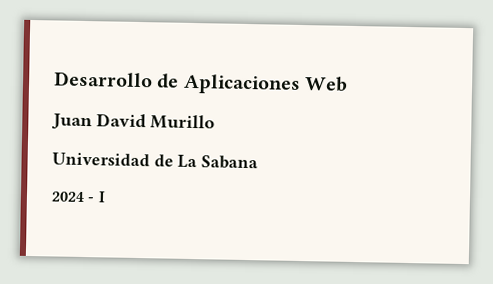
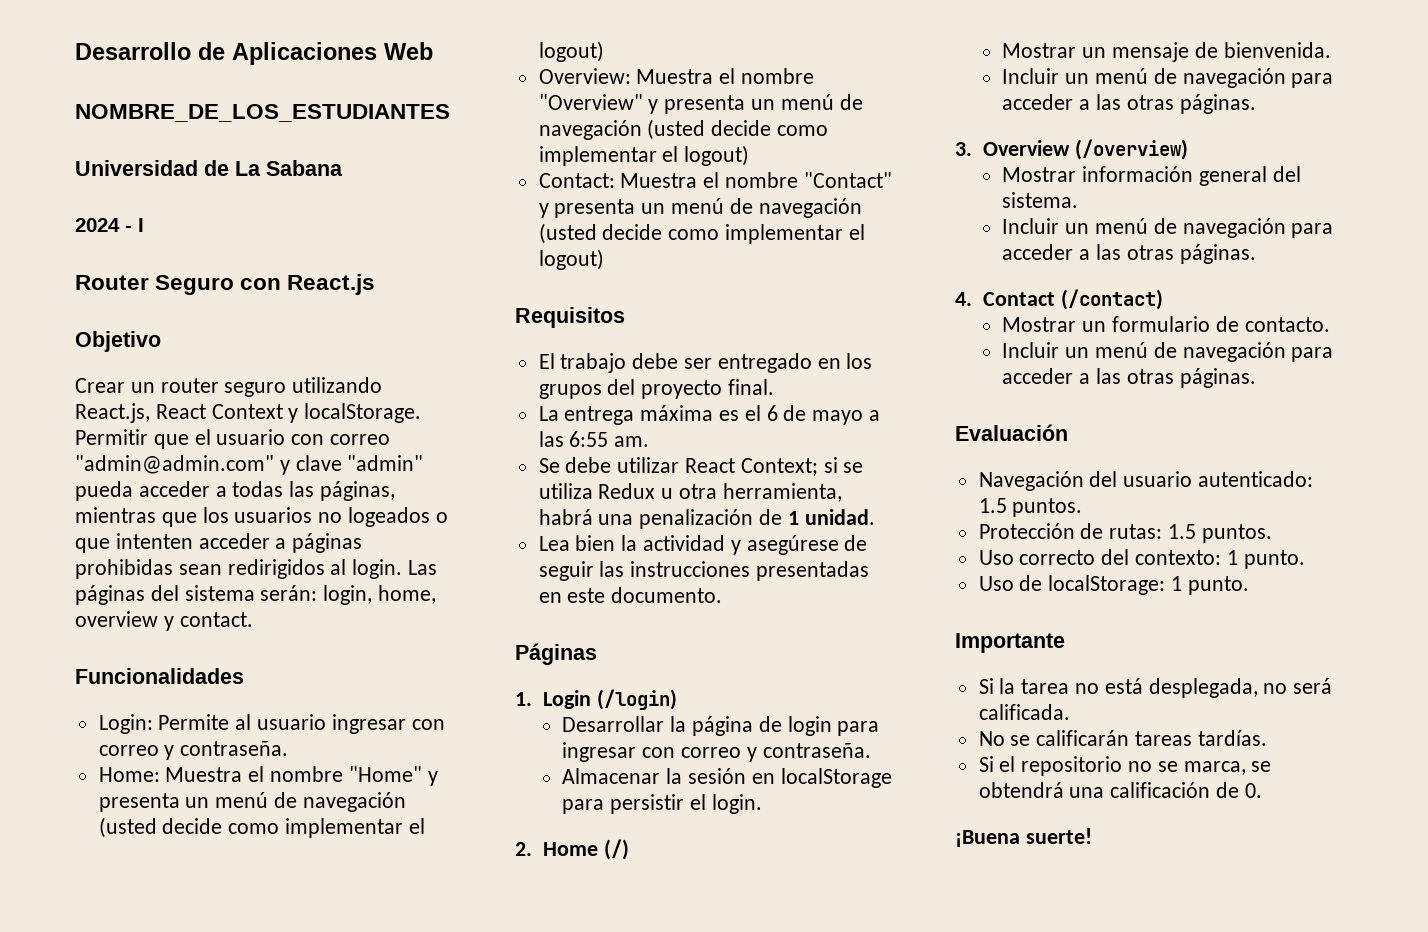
[51,113,215,131] Juan David Murillo -> [75,104,450,122] NOMBRE_DE_LOS_ESTUDIANTES
(106, 197) none -> [75,274,376,295] [75,331,161,352] [75,377,383,397] [75,403,422,423] [75,429,391,449] [75,455,424,475] [75,481,396,501] [75,507,448,527] [75,533,363,553] [75,559,438,579] [75,585,437,605] [75,611,253,631] [75,668,244,684] [98,714,445,734] [98,741,289,760] [98,766,438,786] [98,792,406,812] [98,817,425,838] [538,41,604,62] [538,68,815,84] [538,94,863,114] [538,119,829,140] [538,145,750,166] [538,172,892,188] [538,198,862,218] [538,223,865,244] [538,249,604,270] [515,307,625,328] [538,353,873,373] [538,379,775,399] [538,405,881,425] [538,431,650,447] [538,457,864,476] [538,483,842,502] [538,509,875,529] [538,535,868,555] [538,561,870,581] [538,587,723,603] [515,643,597,665] [515,689,677,710] [562,716,880,736] [562,742,871,762] [562,768,892,788] [562,794,762,814] [515,839,629,860] [1002,42,1331,62] [1002,68,1334,88] [1002,94,1256,114] [955,139,1188,160] [1002,166,1301,186] [1002,192,1079,208] [1002,218,1334,238] [1002,244,1256,264] [955,289,1163,310] [1002,316,1330,332] [1002,342,1334,362] [1002,368,1256,388] [955,424,1068,441] [978,471,1314,491] [978,498,1083,517] [978,523,1272,543] [978,549,1305,569] [978,575,1249,595] [955,633,1065,653] [978,678,1333,698] [978,704,1070,720] [978,730,1267,746] [978,756,1272,776] [978,782,1262,798] [955,828,1092,847] // Router Seguro con React.js // Objetivo // Crear un router seguro utilizando React.js, React Context y localStorage. Permitir que el usuario con correo "admin@admin.com" y clave "admin" pueda acceder a todas las páginas, mientras que los usuarios no logeados o que intenten acceder a páginas prohibidas sean redirigidos al login. Las páginas del sistema serán: login, home, overview y contact. // Funcionalidades // Login: Permite al usuario ingresar con correo y contraseña. // Home: Muestra el nombre "Home" y presenta un menú de navegación (usted decide como implementar el logout) // Overview: Muestra el nombre "Overview" y presenta un menú de navegación (usted decide como implementar el logout) // Contact: Muestra el nombre "Contact" y presenta un menú de navegación (usted decide como implementar el logout) // Requisitos // El trabajo debe ser entregado en los grupos del proyecto final. // La entrega máxima es el 6 de mayo a las 6:55 am. // Se debe utilizar React Context; si se utiliza Redux u otra herramienta, habrá una penalización de 1 unidad. // Lea bien la actividad y asegúrese de seguir las instrucciones presentadas en este documento. // Páginas // 1. Login (/login) // Desarrollar la página de login para ingresar con correo y contraseña. // Almacenar la sesión en localStorage para persistir el login. // 2. Home (/) // Mostrar un mensaje de bienvenida. // Incluir un menú de navegación para acceder a las otras páginas. // 3. Overview (/overview) // Mostrar información general del sistema. // Incluir un menú de navegación para acceder a las otras páginas. // 4. Contact (/contact) // Mostrar un formulario de contacto. // Incluir un menú de navegación para acceder a las otras páginas. // Evaluación // Navegación del usuario autenticado: 1.5 puntos. // Protección de rutas: 1.5 puntos. // Uso correcto del contexto: 1 punto. // Uso de localStorage: 1 punto. // Importante // Si la tarea no está desplegada, no será calificada. // No se calificarán tareas tardías. // Si el repositorio no se marca, se obtendrá una calificación de 0. // ¡Buena suerte!

